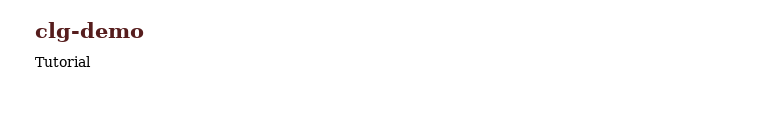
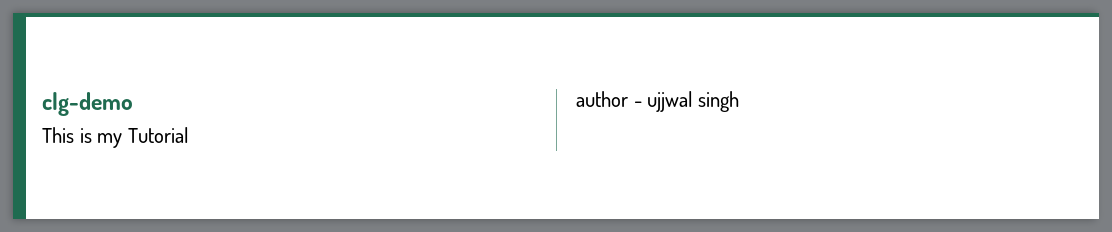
[35,56,91,67] Tutorial -> [42,127,188,148] [576,91,739,112] This is my Tutorial // author - ujjwal singh

